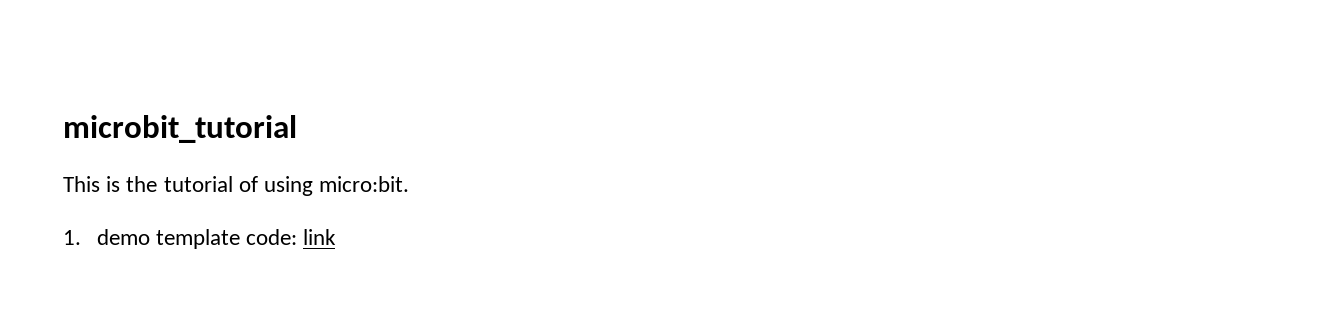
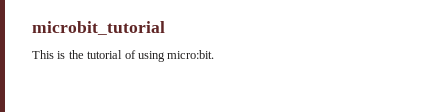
[63,229,337,249] // 1. demo template code: link -> (215, 54) none

